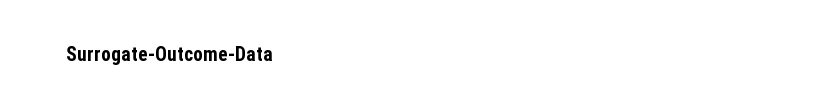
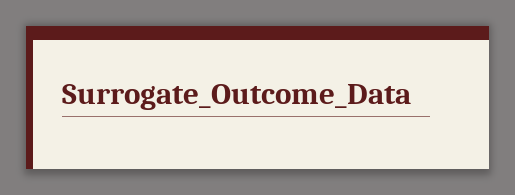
[66,46,273,65] Surrogate-Outcome-Data -> [62,84,411,110] Surrogate_Outcome_Data

